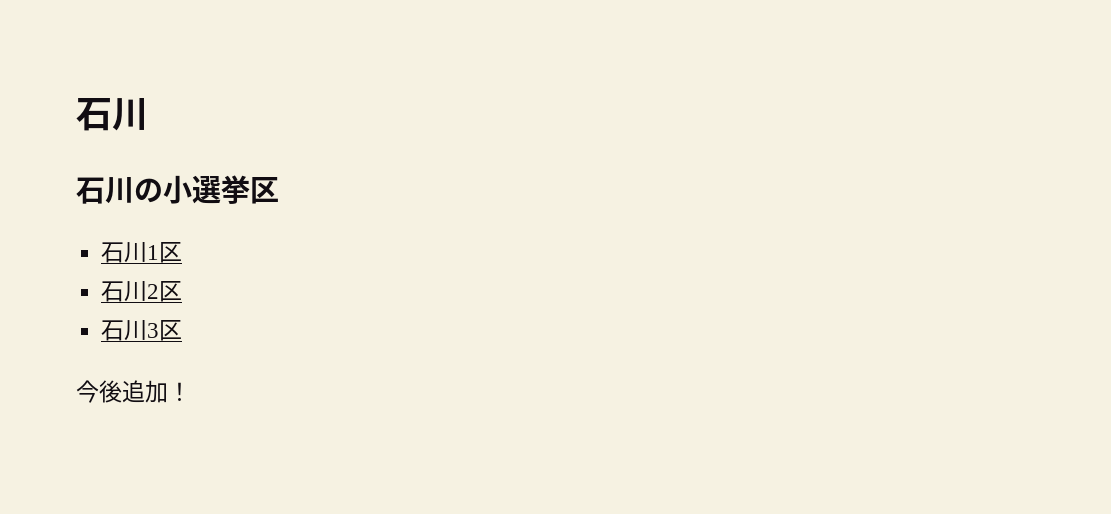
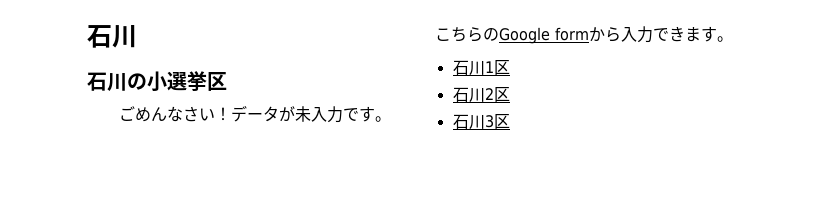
(279, 190) none -> [119,105,392,123] [435,26,733,44] // ごめんなさい！データが未入力です。こちらのGoogle formから入力できます。
[76,380,191,403] // 今後追加！ -> (510, 121) none

